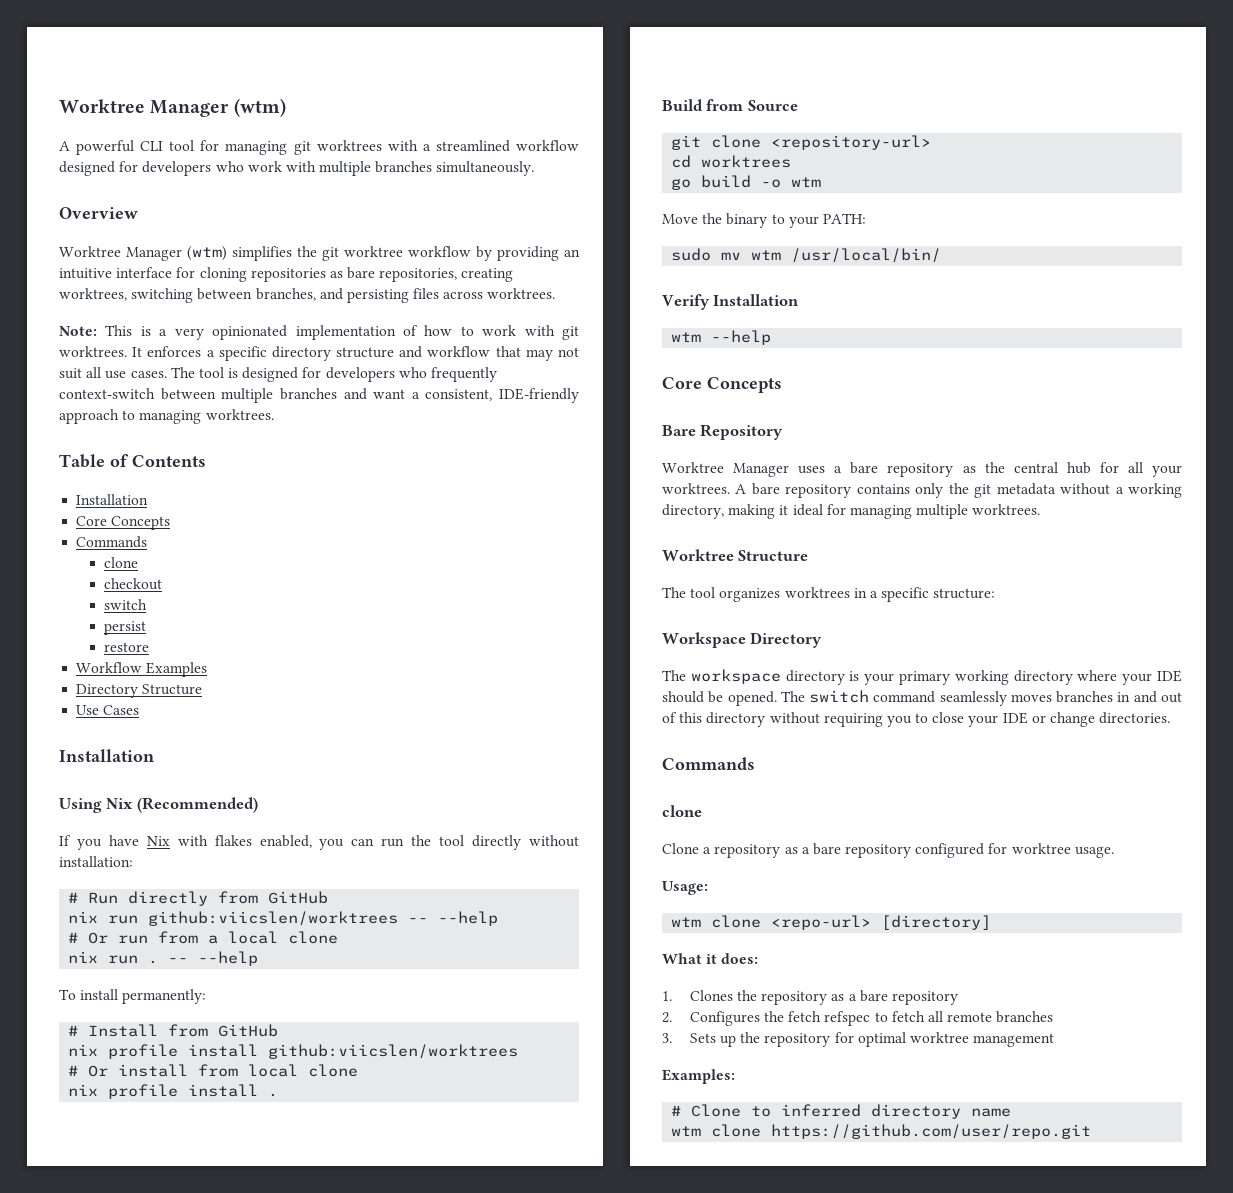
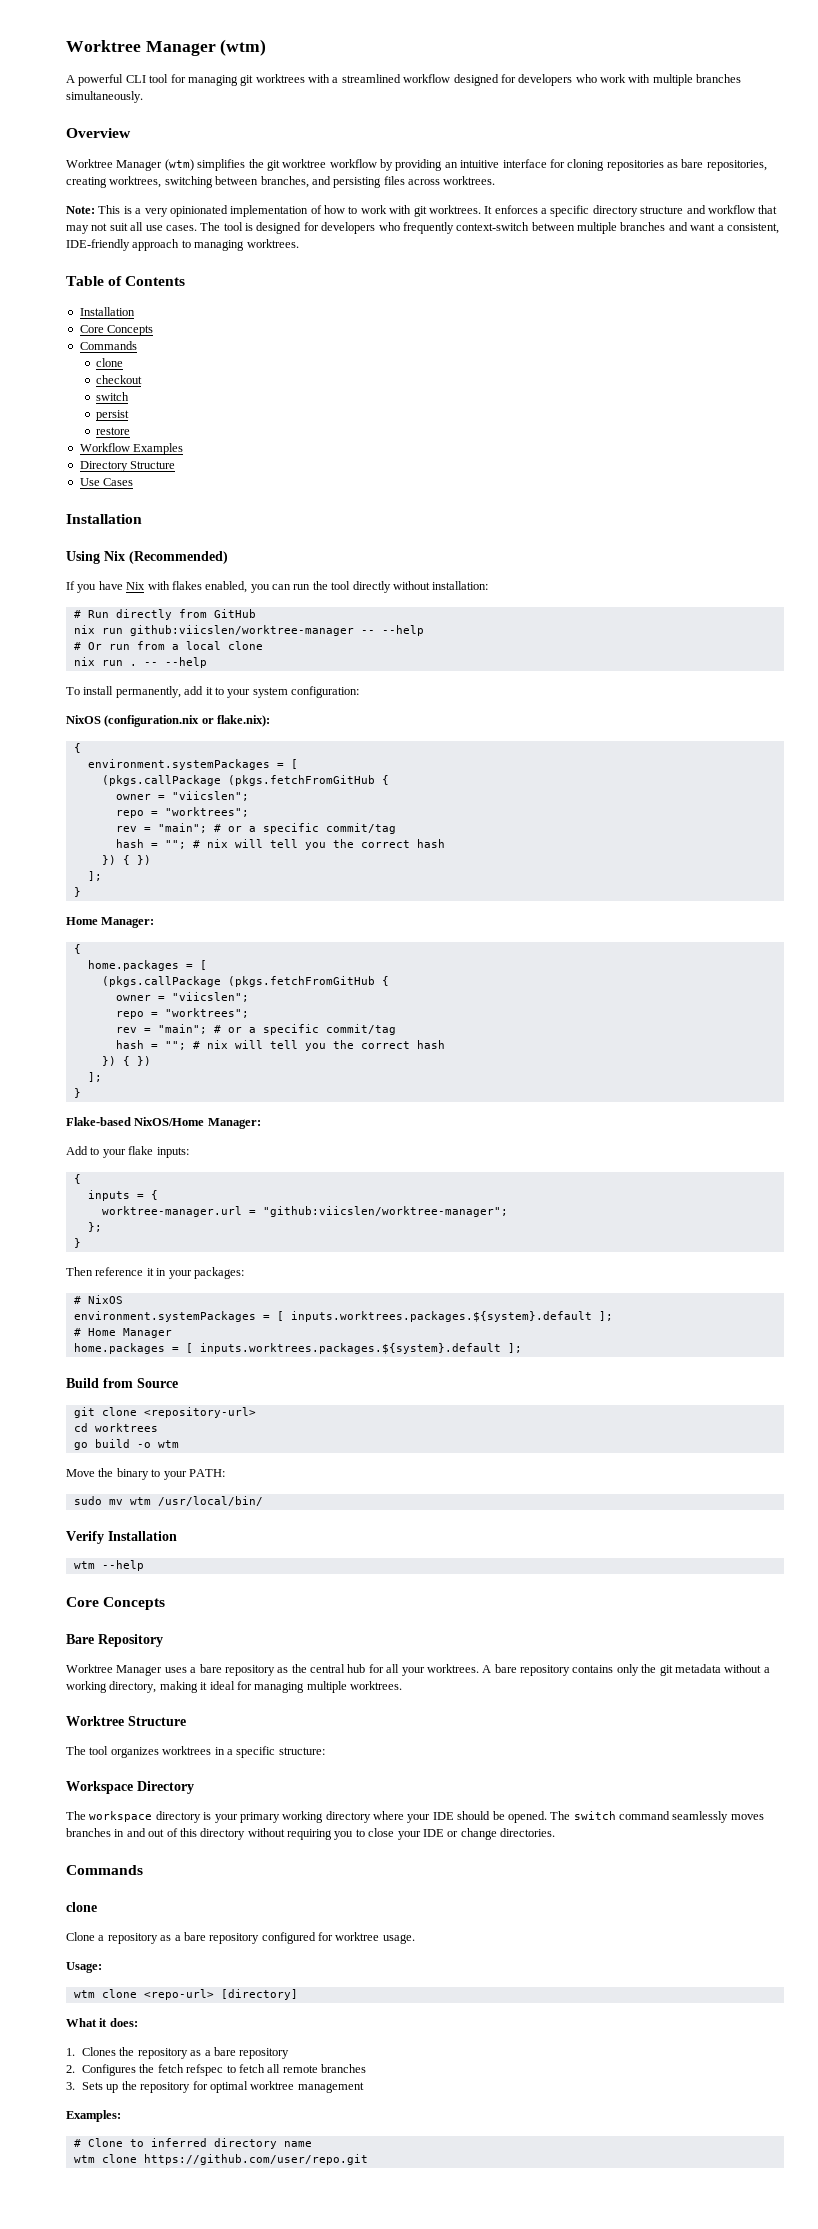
[148,911,399,926] github:viicslen/worktrees -> [129,625,354,636] github:viicslen/worktree-manager
[122,989,207,1004] [68,1024,279,1037] [68,1044,519,1059] [68,1064,359,1077] [68,1084,279,1099] permanently: // # Install from GitHub // nix profile install github:viicslen/worktrees // # Or install from local clone // nix profile install . -> [115,686,359,698] [66,715,271,727] [73,743,81,753] [87,759,298,770] [101,775,389,786] [115,791,249,801] [115,807,249,818] [115,823,396,834] [115,839,445,850] [101,855,151,865] [87,871,102,881] [73,887,81,897] [66,917,155,928] [73,944,81,954] [87,960,207,971] [101,976,389,987] [115,992,249,1002] [115,1008,249,1019] [115,1024,396,1035] [115,1040,445,1051] [101,1056,151,1066] [87,1072,102,1082] [73,1088,81,1098] [66,1117,261,1129] [66,1146,189,1158] [73,1174,81,1184] [87,1190,158,1201] [101,1206,508,1217] [87,1222,102,1232] [73,1238,81,1248] [66,1267,244,1279] [73,1295,123,1304] [73,1311,613,1322] [73,1328,172,1338] [73,1343,522,1354] permanently, add it to your system configuration: // NixOS (configuration.nix or flake.nix): // { // environment.systemPackages = [ // (pkgs.callPackage (pkgs.fetchFromGitHub { // owner = "viicslen"; // repo = "worktrees"; // rev = "main"; # or a specific commit/tag // hash = ""; # nix will tell you the correct hash // }) { }) // ]; // } // Home Manager: // { // home.packages = [ // (pkgs.callPackage (pkgs.fetchFromGitHub { // owner = "viicslen"; // repo = "worktrees"; // rev = "main"; # or a specific commit/tag // hash = ""; # nix will tell you the correct hash // }) { }) // ]; // } // Flake-based NixOS/Home Manager: // Add to your flake inputs: // { // inputs = { // worktree-manager.url = "github:viicslen/worktree-manager"; // }; // } // Then reference it in your packages: // # NixOS // environment.systemPackages = [ inputs.worktrees.packages.${system}.default ]; // # Home Manager // home.packages = [ inputs.worktrees.packages.${system}.default ];

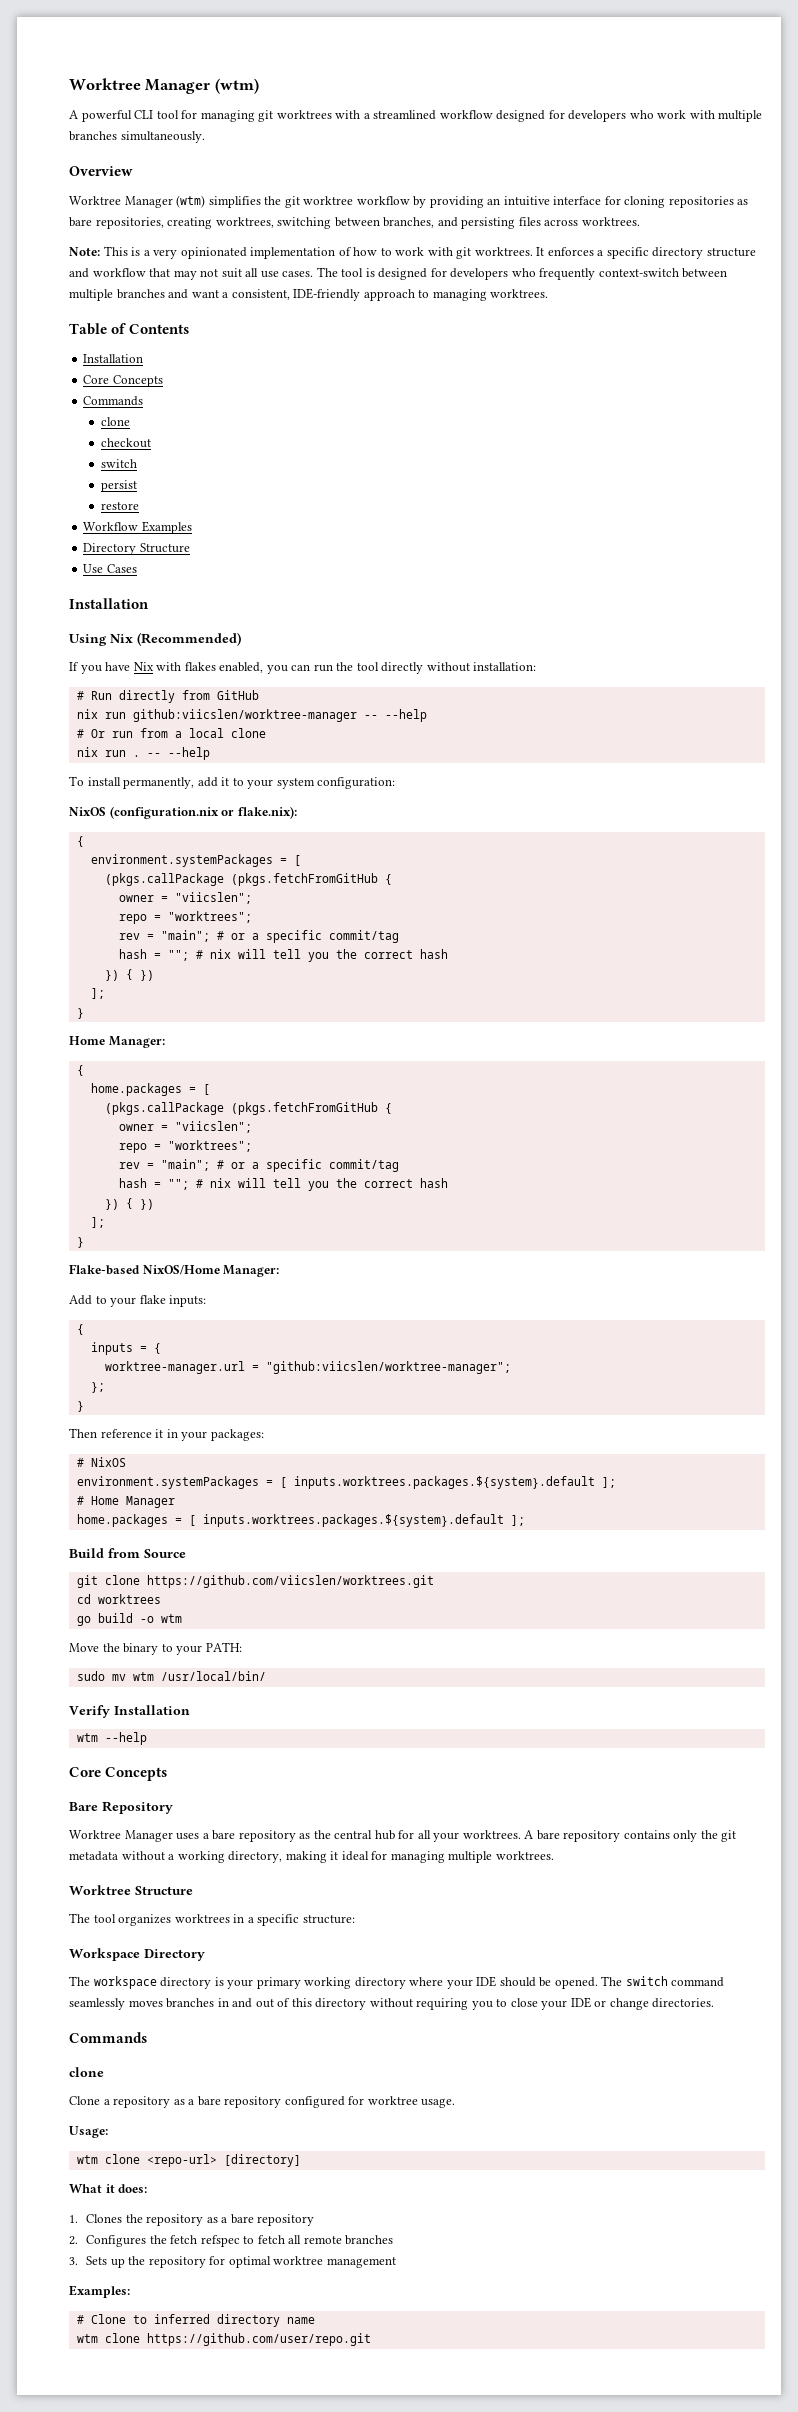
[143,1407,256,1418] <repository-url> -> [146,1575,434,1588] https://github.com/viicslen/worktrees.git

